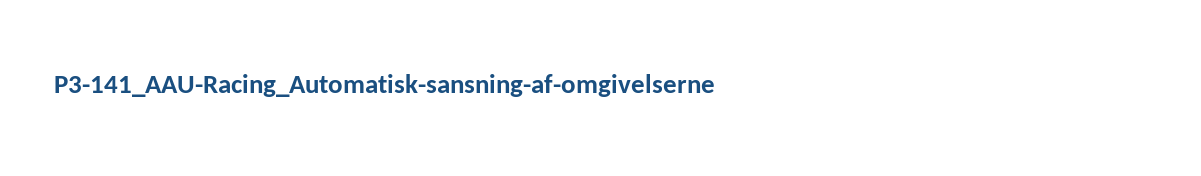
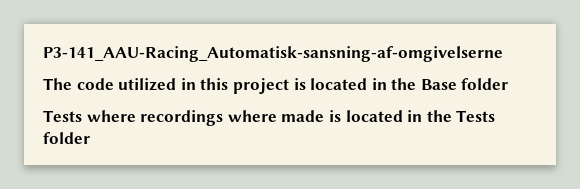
(715, 85) none -> [43,78,509,94] [43,110,496,126] [43,132,90,144] // The code utilized in this project is located in the Base folder // Tests where recordings where made is located in the Tests folder

